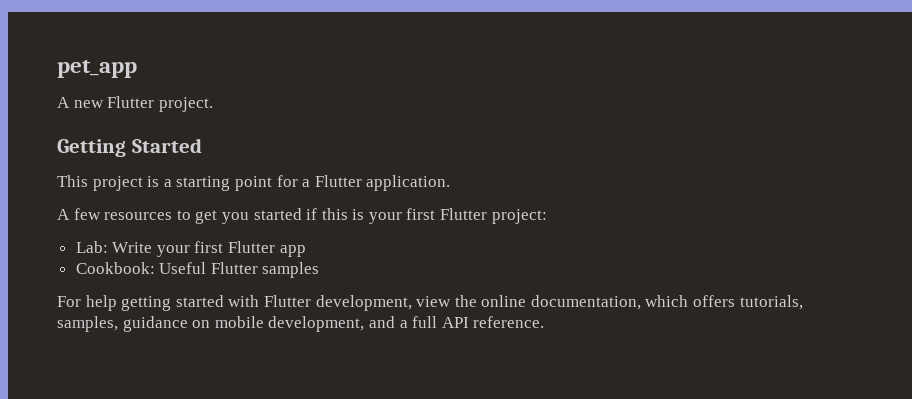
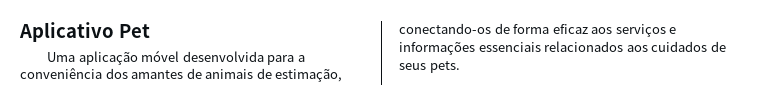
[57,60,137,78] [57,96,213,112] [57,138,202,157] [57,175,451,191] [57,208,547,224] [75,241,306,257] [75,262,320,278] [57,295,803,311] [57,316,545,332] pet_app // A new Flutter project. // Getting Started // This project is a starting point for a Flutter application. // A few resources to get you started if this is your first Flutter project: // Lab: Write your first Flutter app // Cookbook: Useful Flutter samples // For help getting started with Flutter development, view the online documentation, which offers tutorials, samples, guidance on mobile development, and a full API reference. -> [19,22,150,42] [47,50,305,65] [20,68,343,82] [399,23,677,37] [399,41,726,55] [399,61,460,73] Aplicativo Pet // Uma aplicação móvel desenvolvida para a conveniência dos amantes de animais de estimação, conectando-os de forma eficaz aos serviços e informações essenciais relacionados aos cuidados de seus pets.

